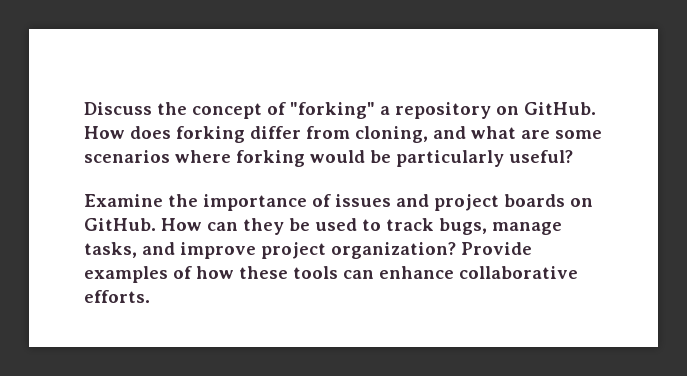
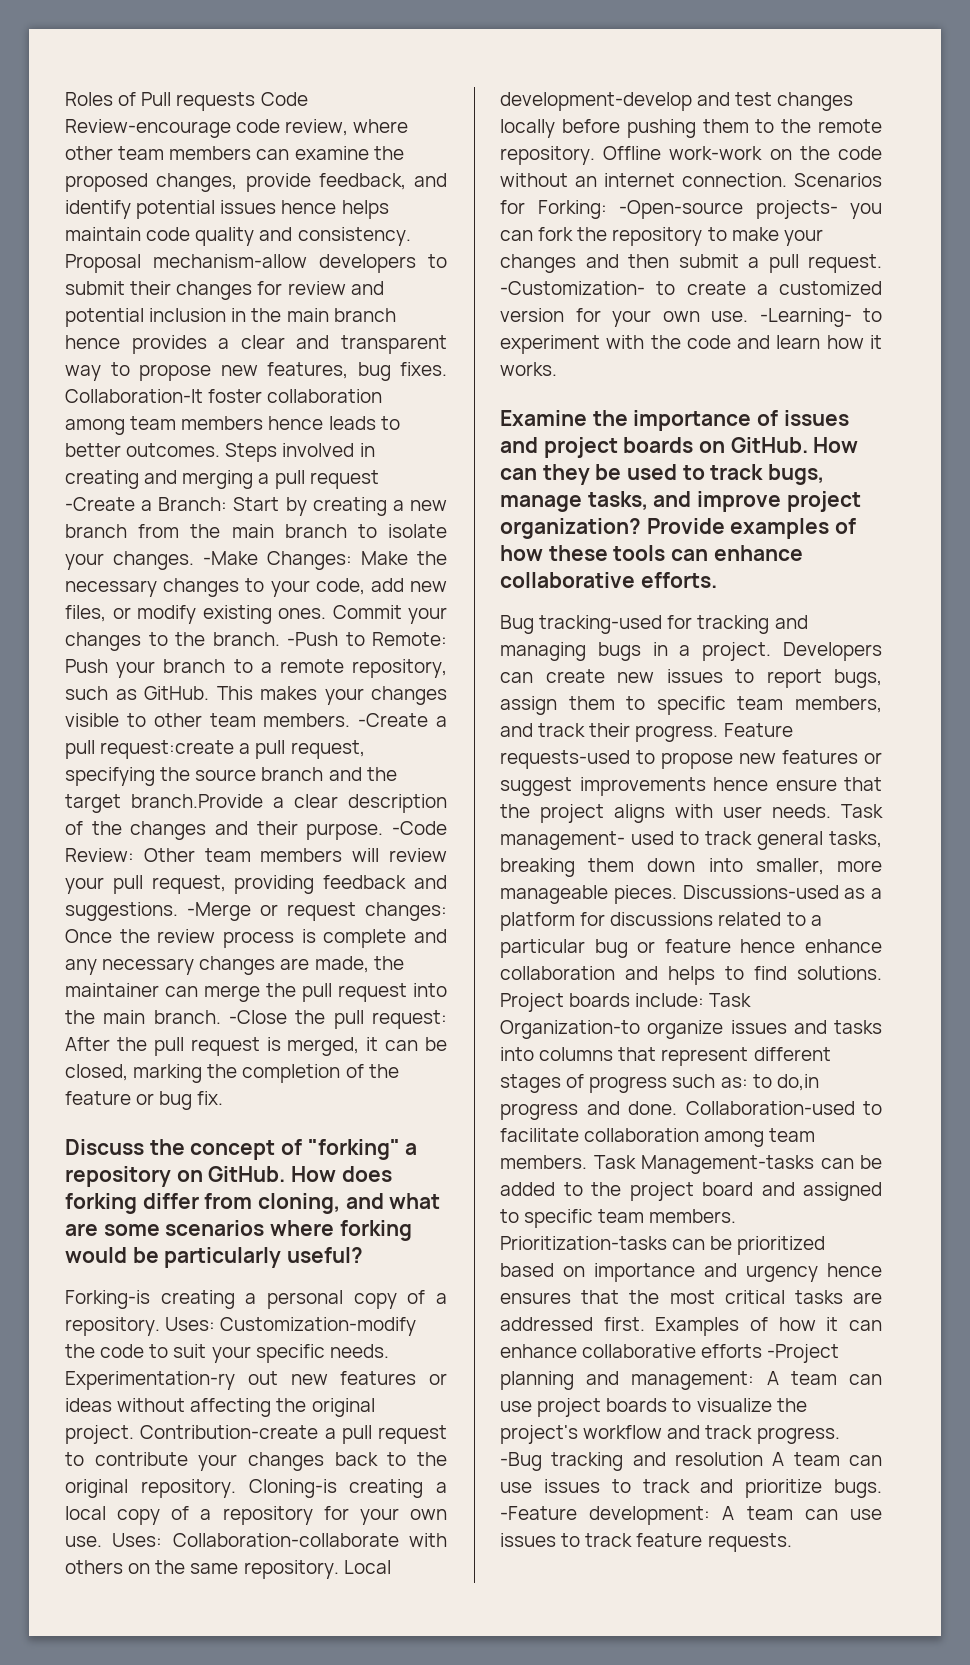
(84, 108) none -> [65,92,308,111] [65,119,409,138] [65,146,404,160] [65,173,447,192] [65,200,389,219] [65,227,411,246] [65,254,447,273] [65,281,384,300] [65,308,396,327] [65,335,447,354] [65,362,447,381] [65,389,383,403] [65,416,400,435] [65,443,375,462] [65,470,379,489] [65,497,447,516] [65,524,448,538] [65,551,447,570] [65,578,447,597] [65,605,447,624] [65,632,447,651] [65,659,448,678] [65,686,447,705] [65,713,447,727] [65,740,365,759] [65,767,397,786] [65,794,447,813] [65,821,448,840] [65,848,448,862] [65,875,448,894] [65,902,447,921] [65,929,448,948] [65,956,404,975] [65,983,447,1002] [65,1010,447,1029] [65,1037,447,1056] [65,1064,399,1083] [65,1091,224,1110] Roles of Pull requests Code Review-encourage code review, where other team members can examine the proposed changes, provide feedback, and identify potential issues hence helps maintain code quality and consistency. Proposal mechanism-allow developers to submit their changes for review and potential inclusion in the main branch hence provides a clear and transparent way to propose new features, bug fixes. Collaboration-It foster collaboration among team members hence leads to better outcomes. Steps involved in creating and merging a pull request -Create a Branch: Start by creating a new branch from the main branch to isolate your changes. -Make Changes: Make the necessary changes to your code, add new files, or modify existing ones. Commit your changes to the branch. -Push to Remote: Push your branch to a remote repository, such as GitHub. This makes your changes visible to other team members. -Create a pull request:create a pull request, specifying the source branch and the target branch.Provide a clear description of the changes and their purpose. -Code Review: Other team members will review your pull request, providing feedback and suggestions. -Merge or request changes: Once the review process is complete and any necessary changes are made, the maintainer can merge the pull request into the main branch. -Close the pull request: After the pull request is merged, it can be closed, marking the completion of the feature or bug fix. //
(573, 156) none -> [65,1290,448,1309] [65,1317,417,1336] [65,1344,389,1363] [65,1371,447,1390] [65,1398,375,1417] [65,1425,447,1444] [65,1452,448,1471] [65,1479,447,1498] [65,1506,447,1525] [65,1533,447,1547] [65,1560,391,1579] [500,92,854,111] [500,119,882,138] [500,146,882,165] [500,173,882,187] [500,200,882,219] [500,227,823,246] [500,254,882,273] [500,281,882,295] [500,308,882,327] [500,335,882,354] [500,362,557,376] // Forking-is creating a personal copy of a repository. Uses: Customization-modify the code to suit your specific needs. Experimentation-ry out new features or ideas without affecting the original project. Contribution-create a pull request to contribute your changes back to the original repository. Cloning-is creating a local copy of a repository for your own use. Uses: Collaboration-collaborate with others on the same repository. Local development-develop and test changes locally before pushing them to the remote repository. Offline work-work on the code without an internet connection. Scenarios for Forking: -Open-source projects- you can fork the repository to make your changes and then submit a pull request. -Customization- to create a customized version for your own use. -Learning- to experiment with the code and learn how it works.
(150, 296) none -> [500,615,808,634] [500,642,882,661] [500,669,882,688] [500,696,882,715] [500,723,793,742] [500,750,882,769] [500,777,882,796] [500,804,883,823] [500,831,882,850] [500,858,882,877] [500,885,882,904] [500,912,822,931] [500,939,882,958] [500,966,882,985] [500,993,752,1012] [500,1020,882,1039] [500,1047,831,1066] [500,1074,819,1093] [500,1101,882,1120] [500,1128,816,1147] [500,1155,882,1174] [500,1182,882,1201] [500,1209,737,1228] [500,1236,826,1255] [500,1263,882,1282] [500,1290,882,1304] [500,1317,882,1336] [500,1344,840,1363] [500,1371,882,1390] [500,1398,807,1417] [500,1425,840,1444] [500,1452,882,1471] [500,1479,882,1498] [500,1506,882,1525] [500,1533,792,1552] // Bug tracking-used for tracking and managing bugs in a project. Developers can create new issues to report bugs, assign them to specific team members, and track their progress. Feature requests-used to propose new features or suggest improvements hence ensure that the project aligns with user needs. Task management- used to track general tasks, breaking them down into smaller, more manageable pieces. Discussions-used as a platform for discussions related to a particular bug or feature hence enhance collaboration and helps to find solutions. Project boards include: Task Organization-to organize issues and tasks into columns that represent different stages of progress such as: to do,in progress and done. Collaboration-used to facilitate collaboration among team members. Task Management-tasks can be added to the project board and assigned to specific team members. Prioritization-tasks can be prioritized based on importance and urgency hence ensures that the most critical tasks are addressed first. Examples of how it can enhance collaborative efforts -Project planning and management: A team can use project boards to visualize the project's workflow and track progress. -Bug tracking and resolution A team can use issues to track and prioritize bugs. -Feature development: A team can use issues to track feature requests.

